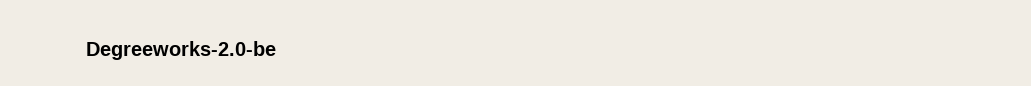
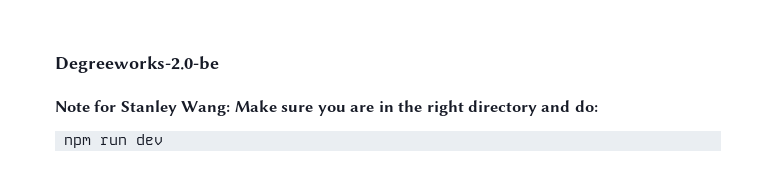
(276, 50) none -> [55,100,598,116] [64,134,164,148] // Note for Stanley Wang: Make sure you are in the right directory and do: // npm run dev

